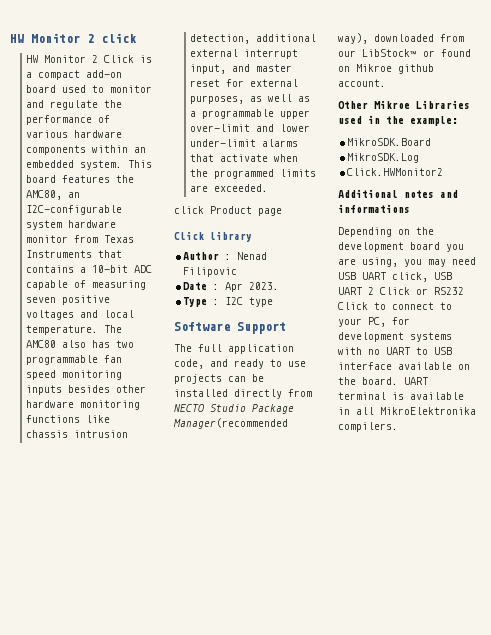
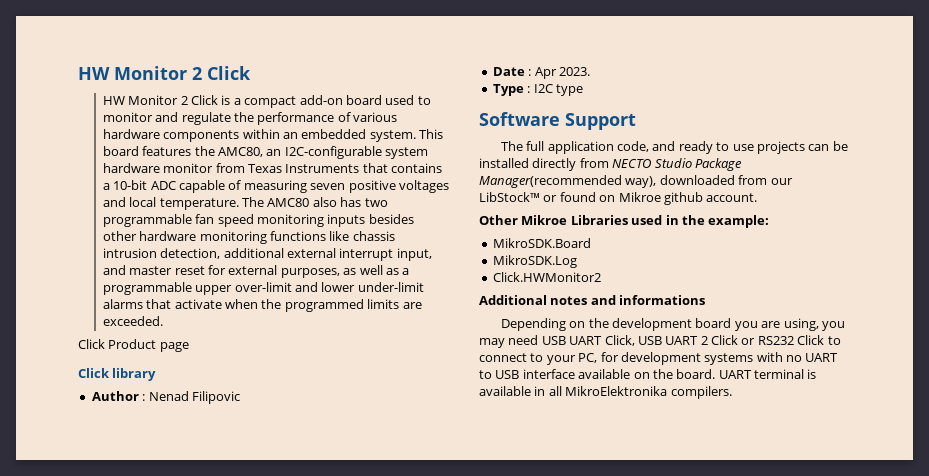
[10,33,137,43] HW Monitor 2 click -> [78,66,251,80] HW Monitor 2 Click
[174,206,204,214] click -> [78,339,105,349] Click
[392,272,428,282] click, -> [604,335,635,346] Click,

